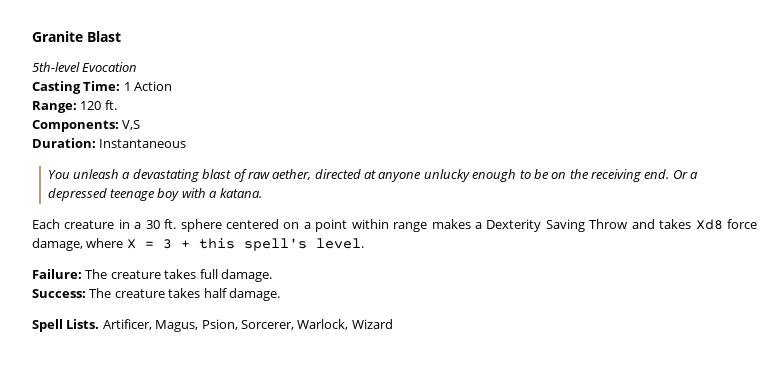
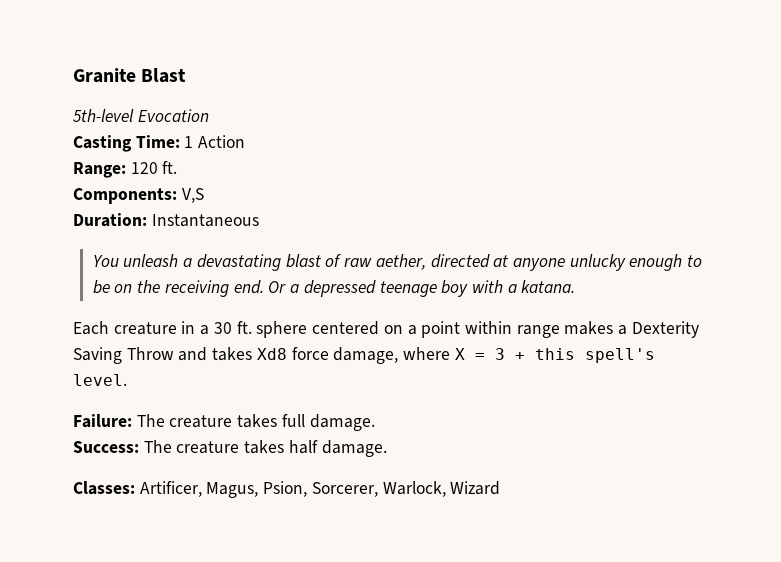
[32,319,100,332] Spell Lists. -> [73,481,135,495] Classes:

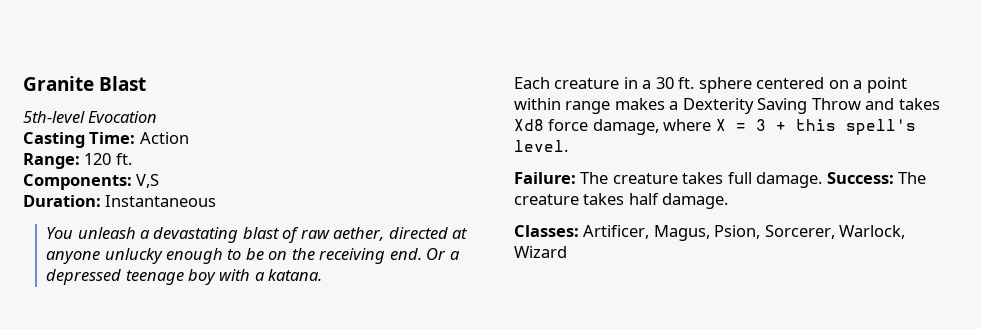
[184,136,194,148] 1 -> (136, 138) none
(375, 422) // -> (823, 180) none

